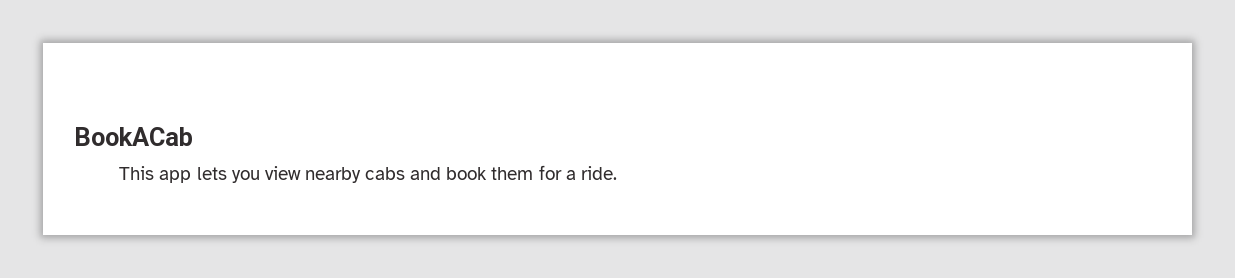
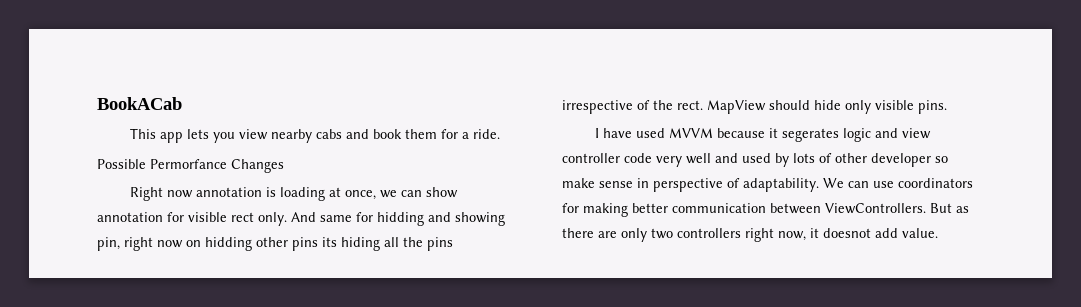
(617, 173) none -> [97,159,284,173] [130,187,459,201] [97,212,505,226] [97,237,453,251] [562,100,947,114] [595,128,932,142] [562,153,948,167] [562,178,973,192] [562,203,969,217] [562,228,938,242] // Possible Permorfance Changes // Right now annotation is loading at once, we can show annotation for visible rect only. And same for hidding and showing pin, right now on hidding other pins its hiding all the pins irrespective of the rect. MapView should hide only visible pins. // I have used MVVM because it segerates logic and view controller code very well and used by lots of other developer so make sense in perspective of adaptability. We can use coordinators for making better communication between ViewControllers. But as there are only two controllers right now, it doesnot add value.

